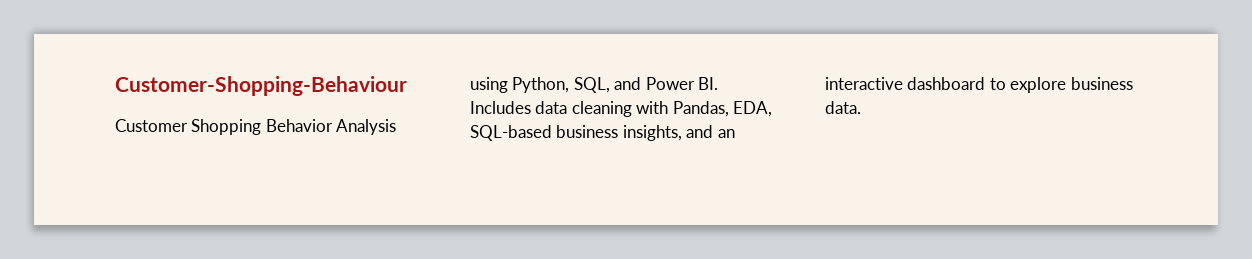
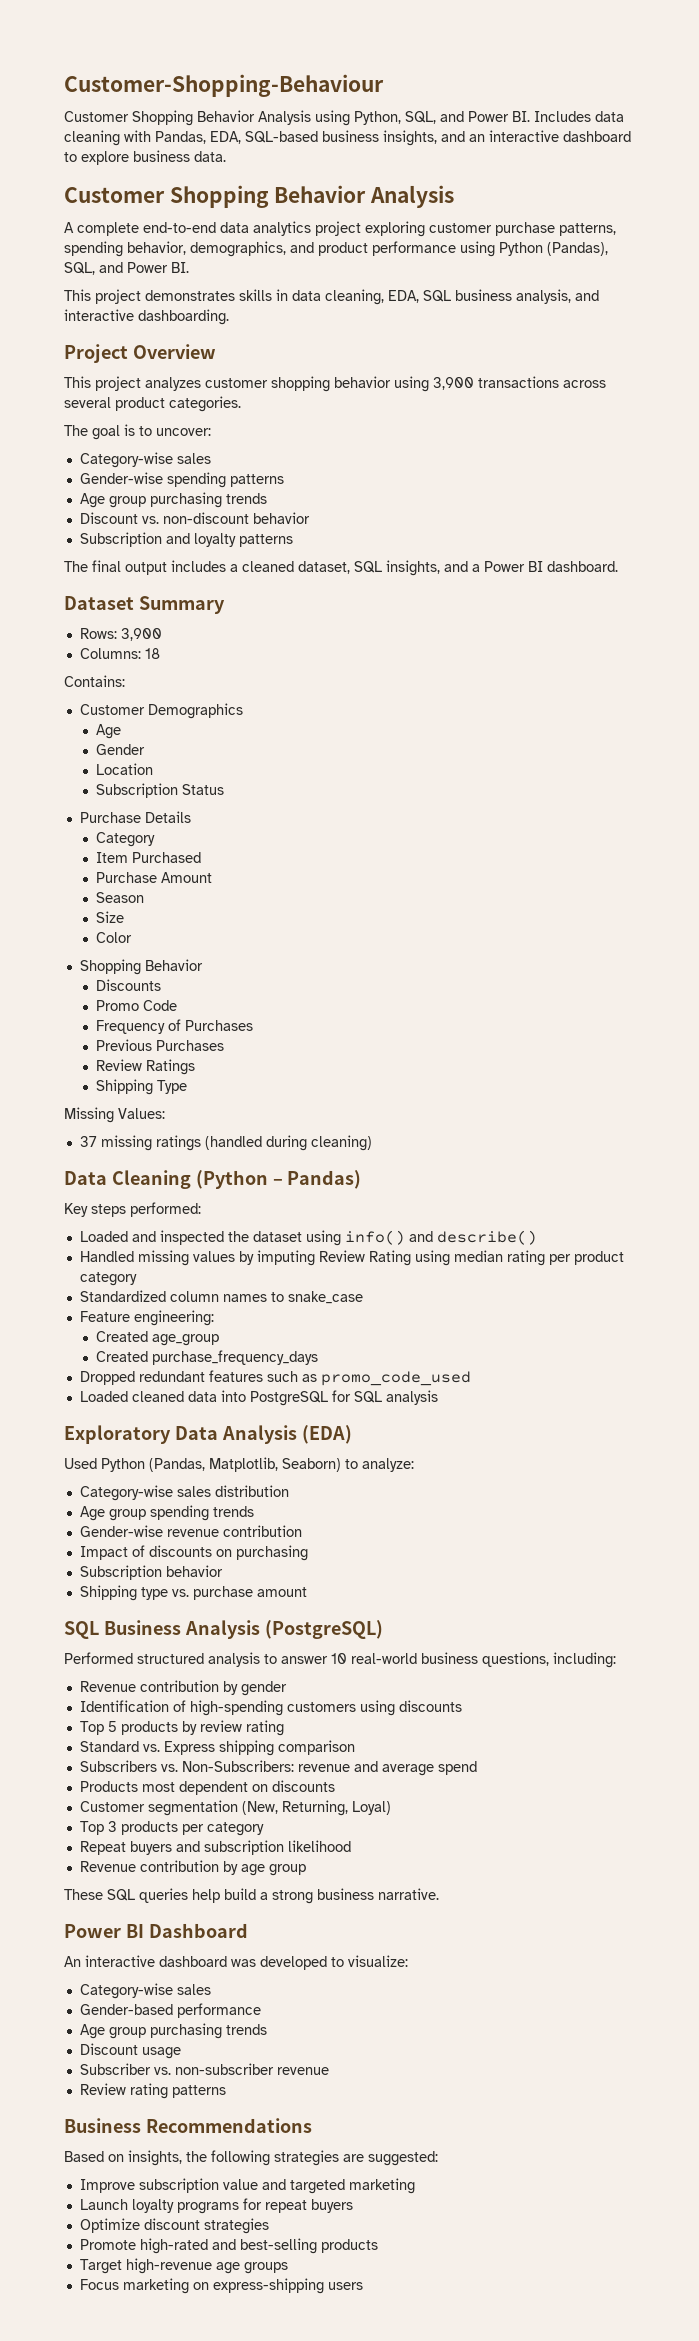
(861, 107) none -> [64,185,455,208] [64,221,616,237] [64,241,608,257] [64,262,189,275] [64,289,599,305] [64,309,229,325] [64,344,216,363] [64,376,606,392] [64,396,241,412] [64,424,211,440] [79,452,211,468] [79,472,284,488] [79,492,267,508] [79,512,310,524] [79,532,293,547] [64,560,618,576] [64,596,225,614] [79,628,162,641] [79,648,160,659] [64,675,125,687] [79,703,243,719] [96,724,122,739] [96,744,146,755] [96,763,154,775] [96,783,225,798] [79,811,191,823] [96,832,156,847] [96,852,202,863] [96,872,213,883] [96,892,145,903] [96,911,125,923] [96,932,133,943] [79,959,203,975] [96,979,162,991] [96,1000,178,1011] [96,1019,254,1034] [96,1039,225,1051] [96,1059,196,1075] [96,1079,188,1095] [64,1107,165,1123] [79,1135,372,1151] [64,1170,362,1189] [64,1202,201,1217] [79,1230,537,1246] [79,1250,624,1266] [79,1272,137,1286] [79,1290,363,1304] [79,1310,214,1326] [96,1331,220,1346] [96,1350,319,1365] [79,1370,471,1386] [79,1390,438,1406] [64,1425,352,1444] [64,1457,414,1472] [79,1485,289,1501] [79,1505,254,1521] [79,1525,302,1537] [79,1545,308,1561] [79,1565,223,1580] [79,1585,307,1601] [64,1620,383,1639] [64,1652,616,1668] [79,1680,287,1696] [79,1700,462,1716] [79,1720,284,1736] [79,1740,355,1756] [79,1760,477,1776] [79,1780,335,1795] [79,1800,391,1816] [79,1821,264,1836] [79,1840,351,1855] [79,1860,306,1876] [64,1888,439,1904] [64,1923,248,1938] [64,1955,408,1970] [79,1983,211,1999] [79,2003,261,2018] [79,2023,267,2039] [79,2043,181,2059] [79,2063,329,2075] [79,2083,226,2099] [64,2118,312,2133] [64,2150,438,2166] [79,2178,415,2194] [79,2198,353,2214] [79,2218,269,2234] [79,2238,378,2254] [79,2258,288,2274] [79,2278,363,2294] // Customer Shopping Behavior Analysis // A complete end-to-end data analytics project exploring customer purchase patterns, spending behavior, demographics, and product performance using Python (Pandas), SQL, and Power BI. // This project demonstrates skills in data cleaning, EDA, SQL business analysis, and interactive dashboarding. // Project Overview // This project analyzes customer shopping behavior using 3,900 transactions across several product categories. // The goal is to uncover: // Category-wise sales // Gender-wise spending patterns // Age group purchasing trends // Discount vs. non-discount behavior // Subscription and loyalty patterns // The final output includes a cleaned dataset, SQL insights, and a Power BI dashboard. // Dataset Summary // Rows: 3,900 // Columns: 18 // Contains: // Customer Demographics // Age // Gender // Location // Subscription Status // Purchase Details // Category // Item Purchased // Purchase Amount // Season // Size // Color // Shopping Behavior // Discounts // Promo Code // Frequency of Purchases // Previous Purchases // Review Ratings // Shipping Type // Missing Values: // 37 missing ratings (handled during cleaning) // Data Cleaning (Python – Pandas) // Key steps performed: // Loaded and inspected the dataset using info() and describe() // Handled missing values by imputing Review Rating using median rating per product category // Standardized column names to snake_case // Feature engineering: // Created age_group // Created purchase_frequency_days // Dropped redundant features such as promo_code_used // Loaded cleaned data into PostgreSQL for SQL analysis // Exploratory Data Analysis (EDA) // Used Python (Pandas, Matplotlib, Seaborn) to analyze: // Category-wise sales distribution // Age group spending trends // Gender-wise revenue contribution // Impact of discounts on purchasing // Subscription behavior // Shipping type vs. purchase amount // SQL Business Analysis (PostgreSQL) // Performed structured analysis to answer 10 real-world business questions, including: // Revenue contribution by gender // Identification of high-spending customers using discounts // Top 5 products by review rating // Standard vs. Express shipping comparison // Subscribers vs. Non-Subscribers: revenue and average spend // Products most dependent on discounts // Customer segmentation (New, Returning, Loyal) // Top 3 products per category // Repeat buyers and subscription likelihood // Revenue contribution by age group // These SQL queries help build a strong business narrative. // Power BI Dashboard // An interactive dashboard was developed to visualize: // Category-wise sales // Gender-based performance // Age group purchasing trends // Discount usage // Subscriber vs. non-subscriber revenue // Review rating patterns // Business Recommendations // Based on insights, the following strategies are suggested: // Improve subscription value and targeted marketing // Launch loyalty programs for repeat buyers // Optimize discount strategies // Promote high-rated and best-selling products // Target high-revenue age groups // Focus marketing on express-shipping users

